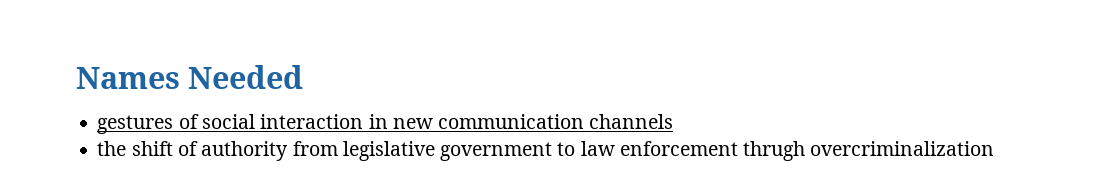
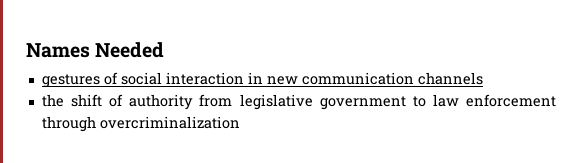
[743,141,806,161] thrugh -> [41,116,96,132] through

